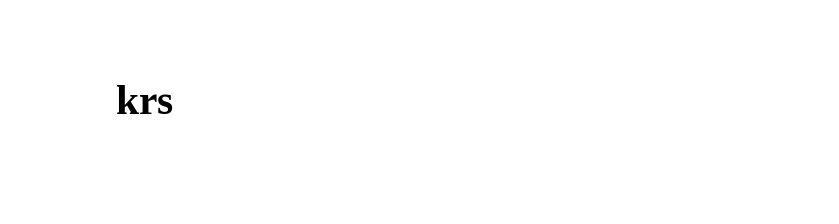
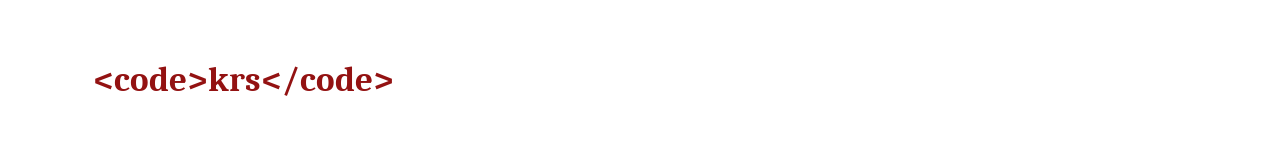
[116,85,173,114] krs -> [93,66,394,96] <code>krs</code>

